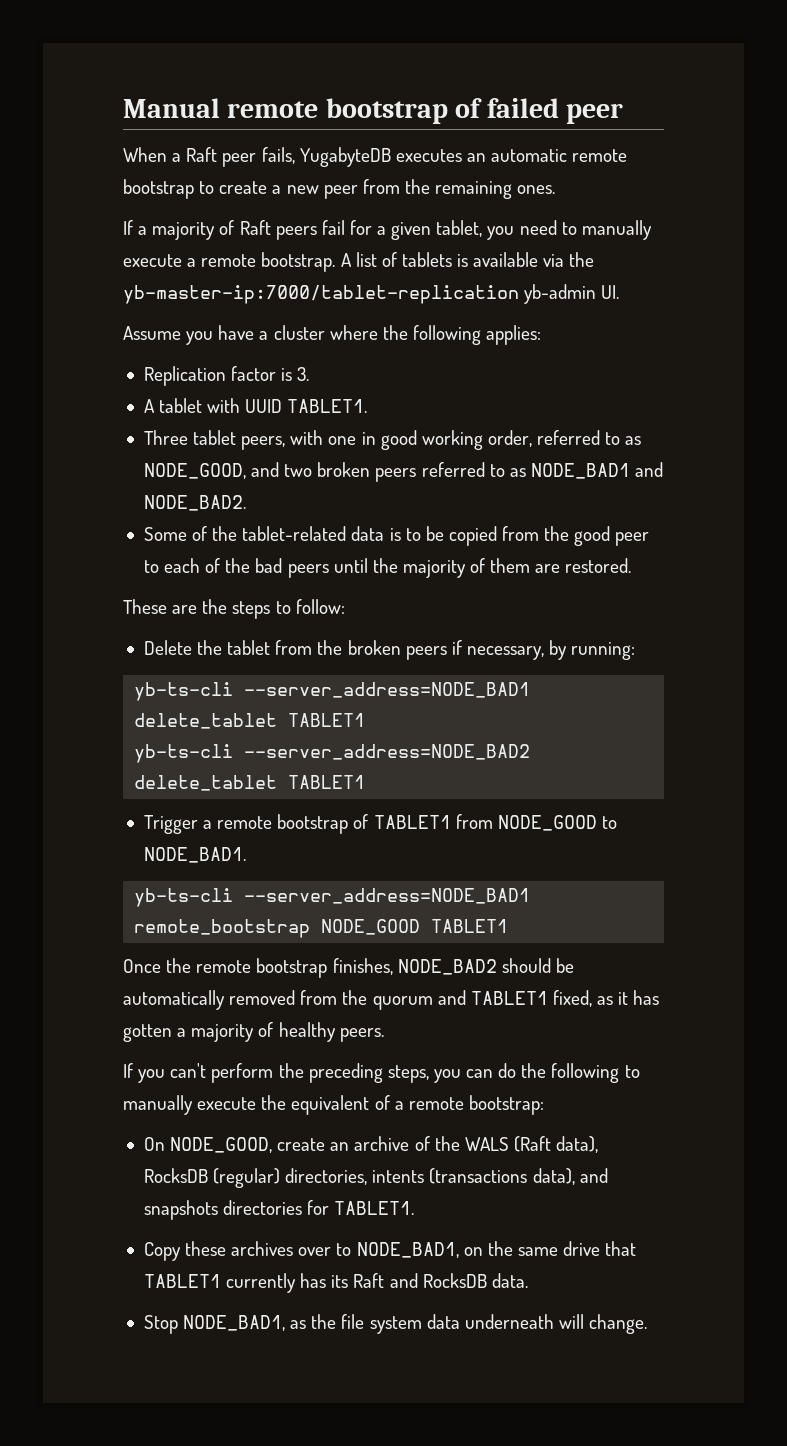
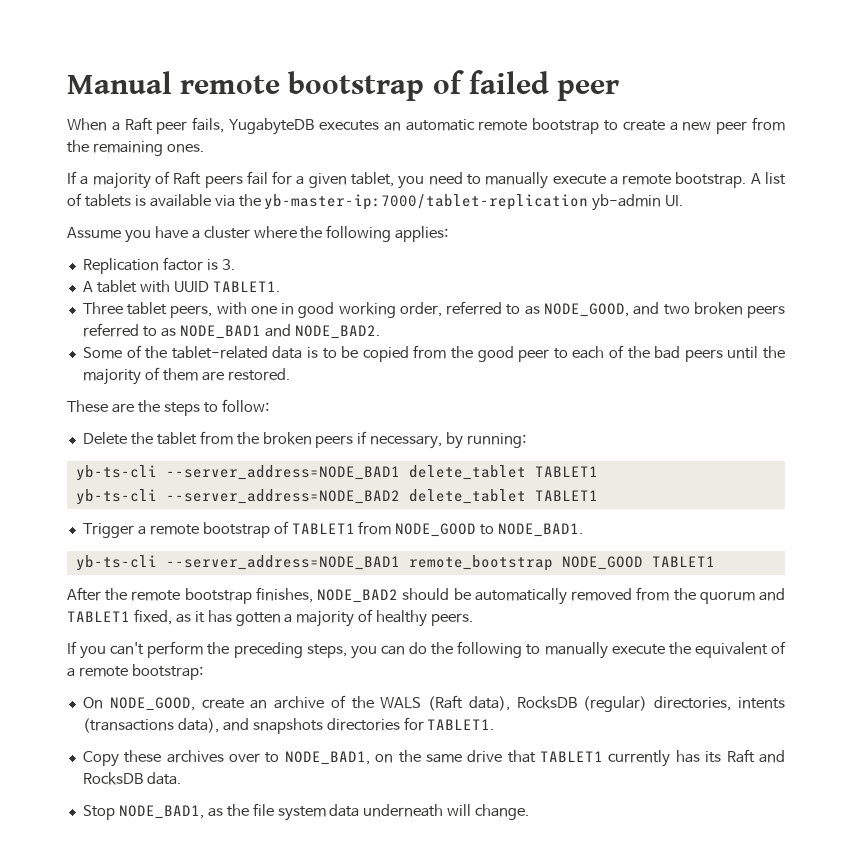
[123,959,161,973] Once -> [67,587,101,601] After

